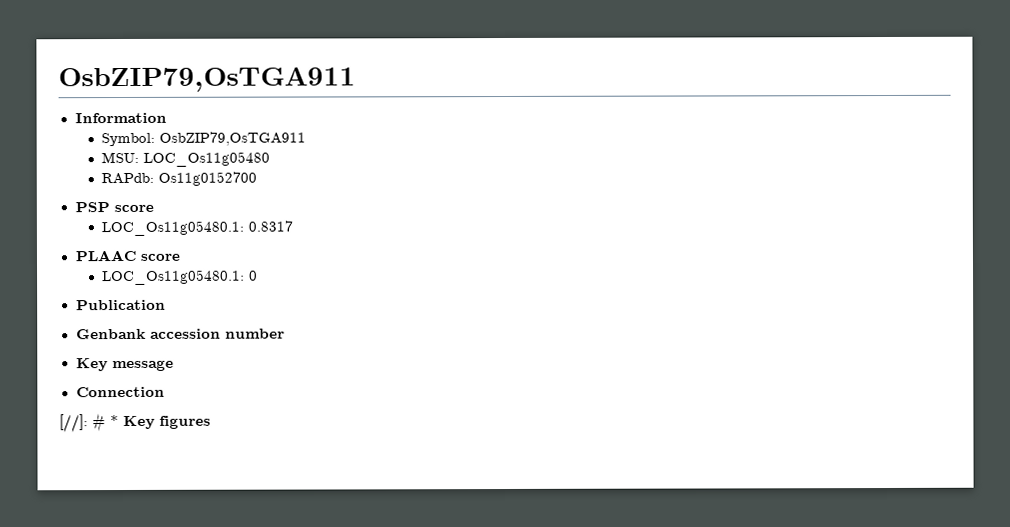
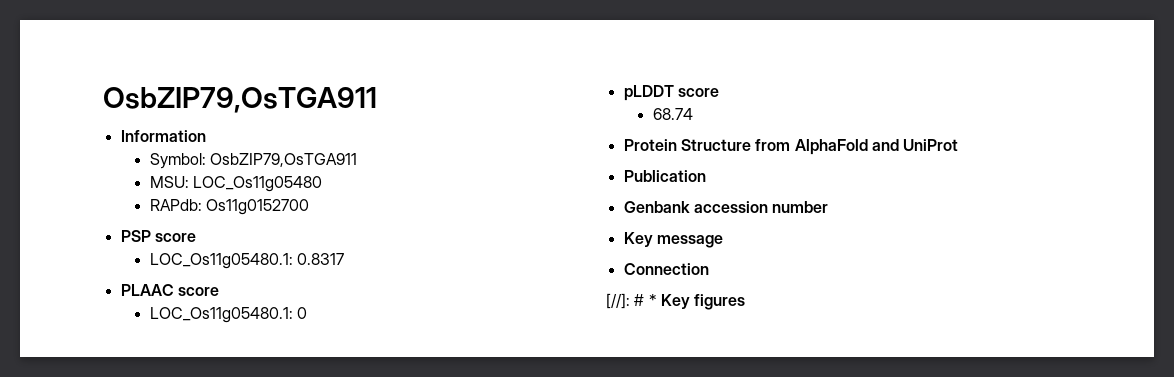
(259, 275) none -> [623,85,719,101] [652,108,693,120] [623,139,959,155] // pLDDT score // 68.74 // Protein Structure from AlphaFold and UniProt

